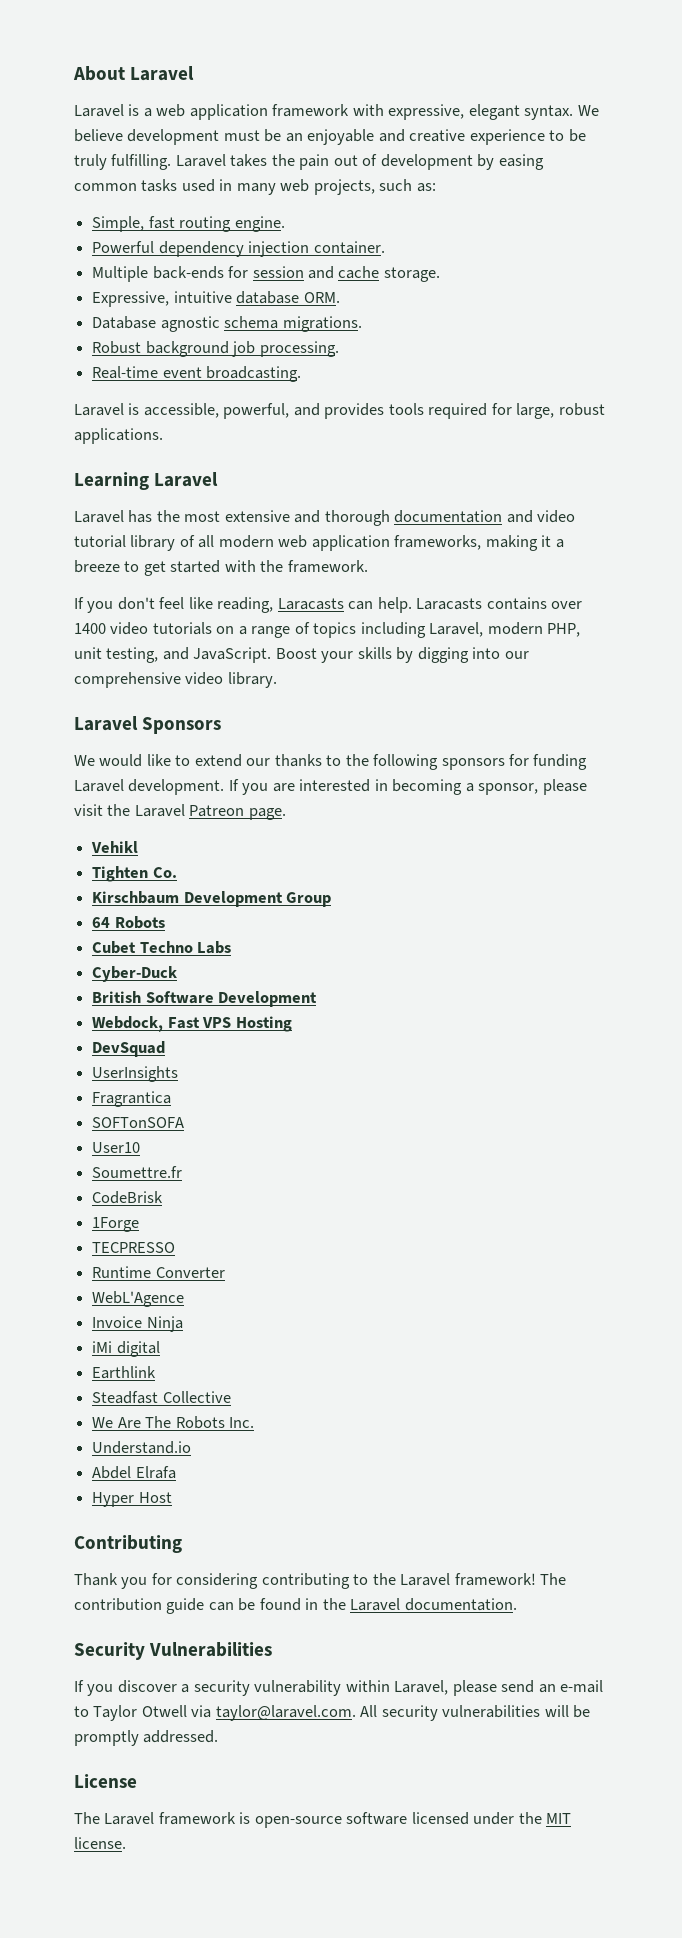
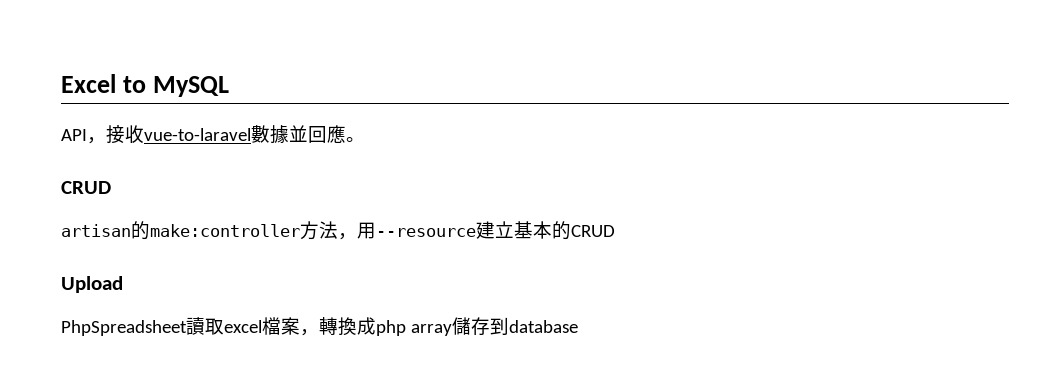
[73,66,195,81] [74,104,599,120] [74,129,586,145] [74,154,544,170] [74,179,436,195] [92,216,285,232] [92,241,385,257] [92,266,440,282] [92,291,340,307] [92,316,362,332] [92,341,339,357] [92,366,302,382] [74,403,605,419] [74,428,163,444] [74,472,219,490] [74,510,576,526] [74,535,564,551] [74,560,368,576] [74,597,583,613] [74,622,581,638] [74,647,529,663] [74,672,277,688] [74,716,222,734] [74,754,588,770] [74,779,587,795] [74,804,286,820] [91,841,139,853] [92,866,177,882] [92,891,332,907] [92,916,165,929] [92,941,232,954] [92,966,178,982] [92,991,318,1007] [92,1016,292,1032] [92,1041,166,1057] [92,1066,179,1082] [92,1091,172,1107] [92,1117,185,1128] [92,1142,141,1153] [92,1166,183,1178] [92,1191,164,1204] [92,1217,140,1232] [92,1242,176,1253] [92,1266,225,1278] [92,1291,185,1307] [92,1316,183,1332] [92,1341,160,1357] [92,1366,157,1379] [92,1391,231,1404] [92,1416,254,1429] [92,1441,192,1454] [92,1466,176,1479] [92,1492,172,1507] [74,1535,182,1553] [74,1573,567,1589] [74,1598,517,1614] [74,1642,273,1660] [74,1680,604,1696] [74,1705,591,1721] [74,1730,219,1746] [74,1774,137,1788] [74,1812,572,1828] [74,1837,126,1849] About Laravel // Laravel is a web application framework with expressive, elegant syntax. We believe development must be an enjoyable and creative experience to be truly fulfilling. Laravel takes the pain out of development by easing common tasks used in many web projects, such as: // Simple, fast routing engine. // Powerful dependency injection container. // Multiple back-ends for session and cache storage. // Expressive, intuitive database ORM. // Database agnostic schema migrations. // Robust background job processing. // Real-time event broadcasting. // Laravel is accessible, powerful, and provides tools required for large, robust applications. // Learning Laravel // Laravel has the most extensive and thorough documentation and video tutorial library of all modern web application frameworks, making it a breeze to get started with the framework. // If you don't feel like reading, Laracasts can help. Laracasts contains over 1400 video tutorials on a range of topics including Laravel, modern PHP, unit testing, and JavaScript. Boost your skills by digging into our comprehensive video library. // Laravel Sponsors // We would like to extend our thanks to the following sponsors for funding Laravel development. If you are interested in becoming a sponsor, please visit the Laravel Patreon page. // Vehikl // Tighten Co. // Kirschbaum Development Group // 64 Robots // Cubet Techno Labs // Cyber-Duck // British Software Development // Webdock, Fast VPS Hosting // DevSquad // UserInsights // Fragrantica // SOFTonSOFA // User10 // Soumettre.fr // CodeBrisk // 1Forge // TECPRESSO // Runtime Converter // WebL'Agence // Invoice Ninja // iMi digital // Earthlink // Steadfast Collective // We Are The Robots Inc. // Understand.io // Abdel Elrafa // Hyper Host // Contributing // Thank you for considering contributing to the Laravel framework! The contribution guide can be found in the Laravel documentation. // Security Vulnerabilities // If you discover a security vulnerability within Laravel, please send an e-mail to Taylor Otwell via taylor@laravel.com. All security vulnerabilities will be promptly addressed. // License // The Laravel framework is open-source software licensed under the MIT license. -> [61,74,230,97] [61,125,365,144] [61,181,111,194] [61,221,615,240] [61,276,123,293] [61,317,578,336] Excel to MySQL // API，接收vue-to-laravel數據並回應。 // CRUD // artisan的make:controller方法，用--resource建立基本的CRUD // Upload // PhpSpreadsheet讀取excel檔案，轉換成php array儲存到database

